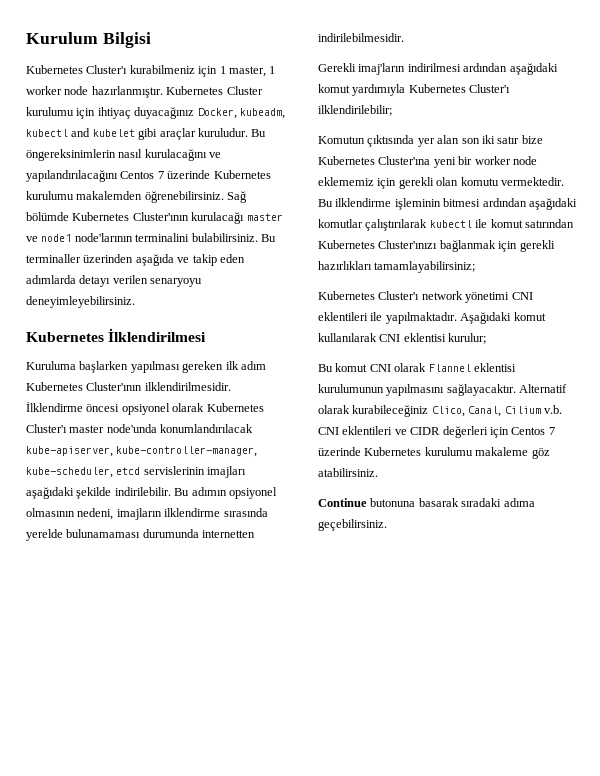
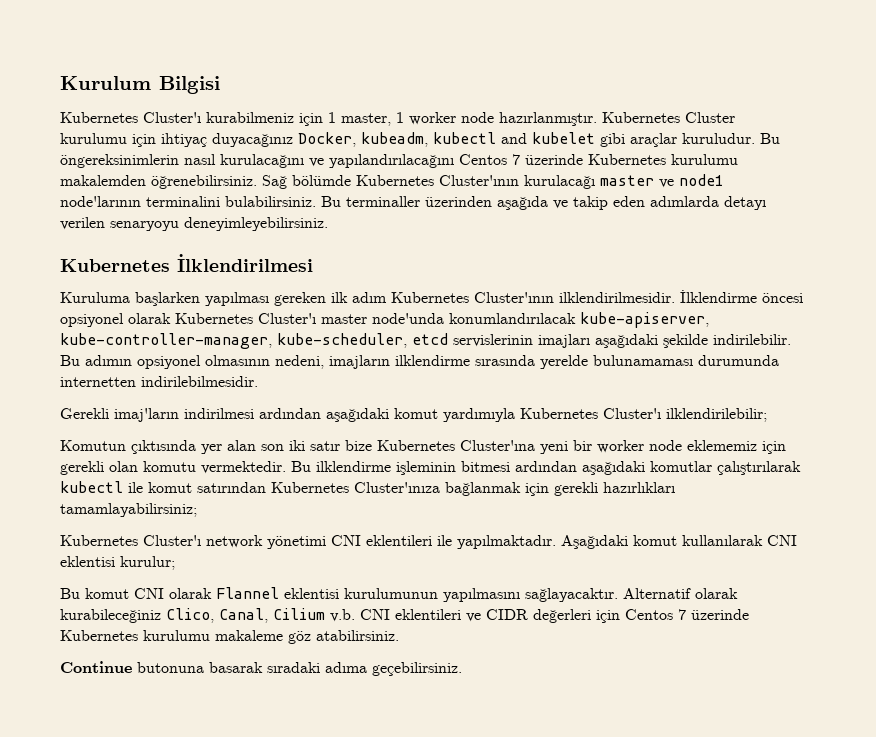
[378,240,438,249] Cluster'ınızı -> [354,482,440,493] Cluster'ınıza

